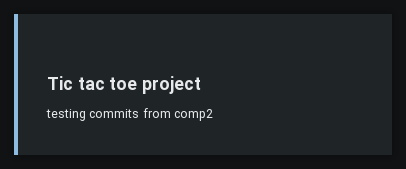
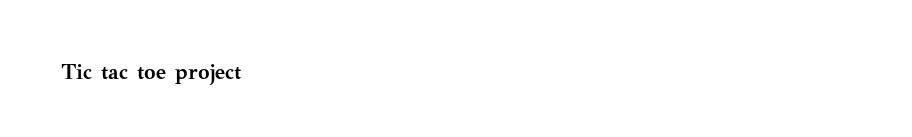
[46,108,214,121] // testing commits from comp2 -> (241, 74) none

